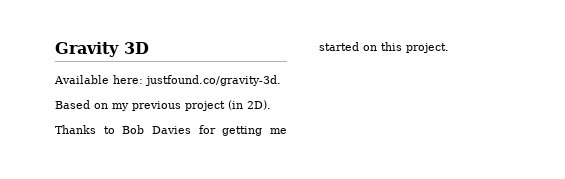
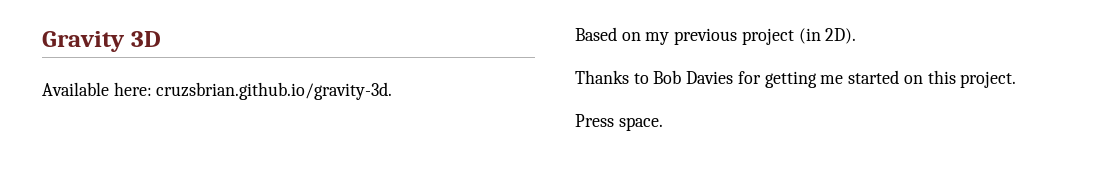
[145,75,281,86] justfound.co/gravity-3d. -> [156,82,393,100] cruzsbrian.github.io/gravity-3d.
(449, 48) none -> [575,114,663,131] // Press space.

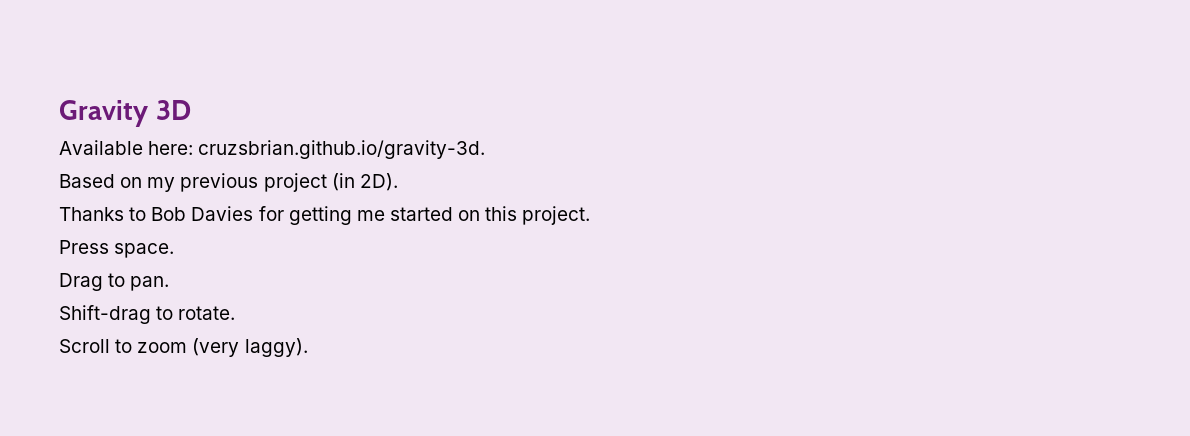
(663, 124) none -> [59,273,170,291] [59,305,236,324] [59,338,308,357] // Drag to pan. // Shift-drag to rotate. // Scroll to zoom (very laggy).

